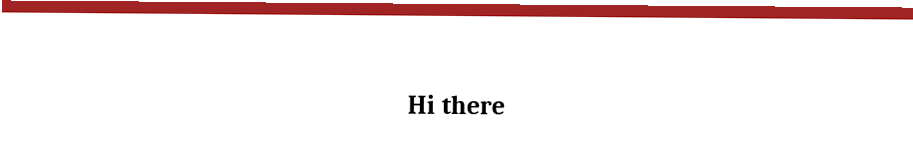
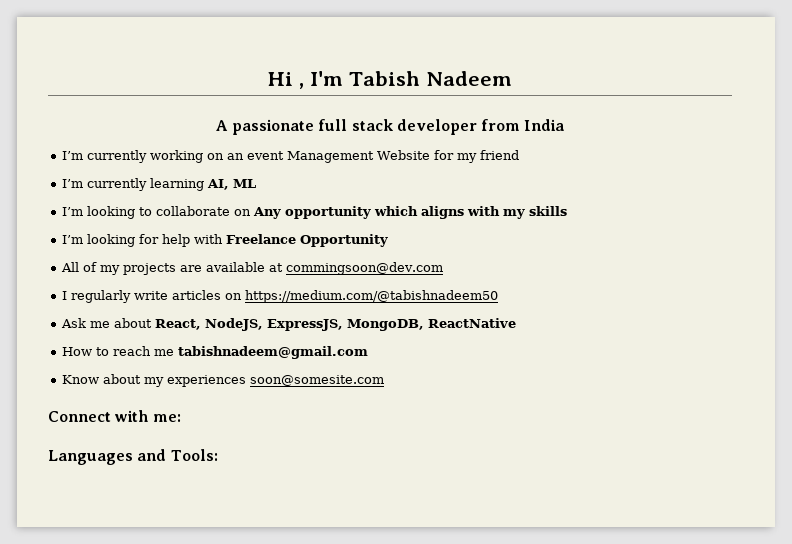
[441,94,506,115] there -> [299,71,512,89] [215,119,566,135] [62,150,520,163] [62,178,257,191] [62,206,568,219] [62,234,389,247] [61,262,444,275] [62,290,499,303] [61,318,517,331] [62,346,369,359] [62,374,385,387] [48,410,181,422] [48,449,218,465] , I'm Tabish Nadeem // A passionate full stack developer from India // I’m currently working on an event Management Website for my friend // I’m currently learning AI, ML // I’m looking to collaborate on Any opportunity which aligns with my skills // I’m looking for help with Freelance Opportunity // All of my projects are available at commingsoon@dev.com // I regularly write articles on https://medium.com/@tabishnadeem50 // Ask me about React, NodeJS, ExpressJS, MongoDB, ReactNative // How to reach me tabishnadeem@gmail.com // Know about my experiences soon@somesite.com // Connect with me: // Languages and Tools:

